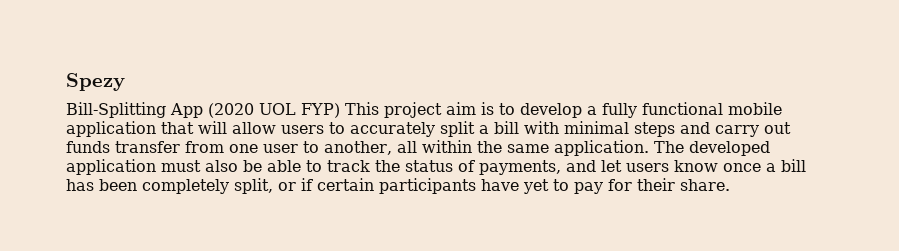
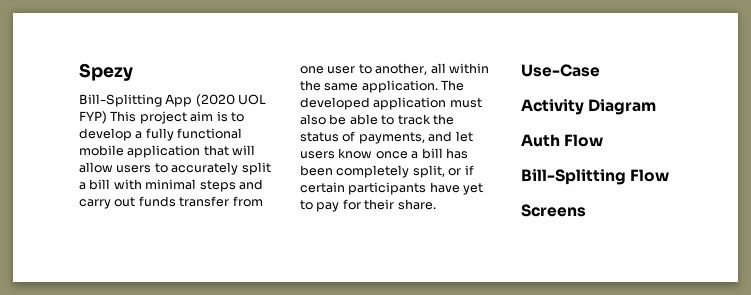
(730, 185) none -> [521,64,600,77] [521,99,657,115] [521,134,604,147] [521,169,670,185] [521,204,586,217] // Use-Case // Activity Diagram // Auth Flow // Bill-Splitting Flow // Screens

